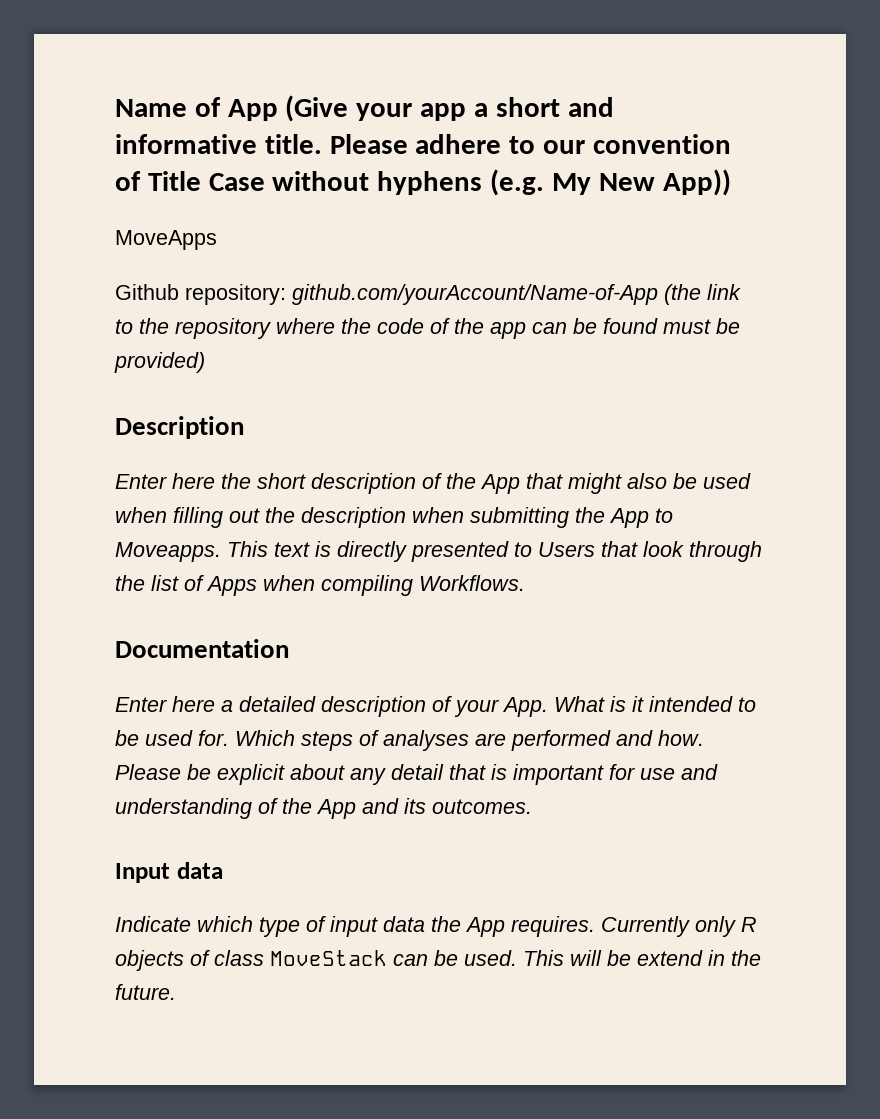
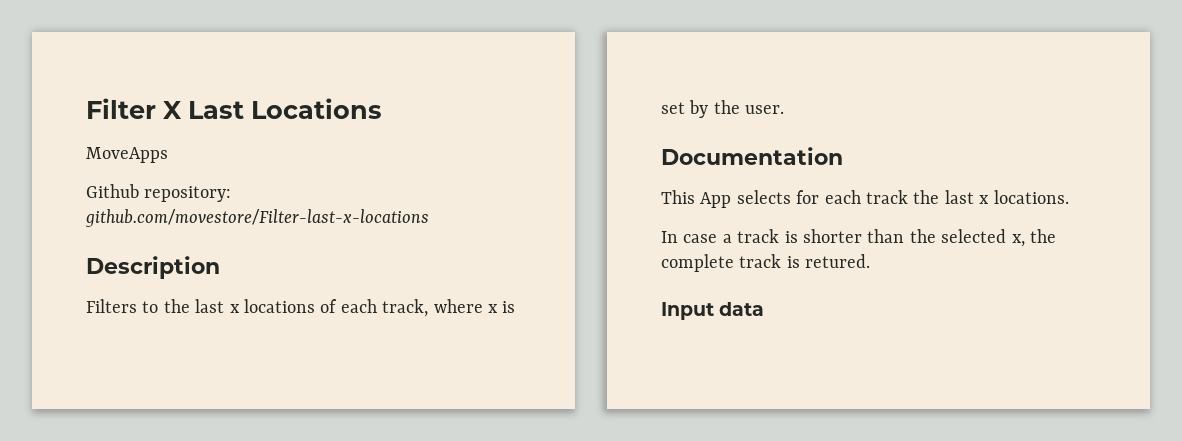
[115,95,614,122] [115,134,731,154] [115,169,731,196] [115,230,217,250] [115,284,741,305] [115,318,740,339] [114,352,205,373] [115,416,244,439] [115,473,751,494] [115,507,673,528] [115,541,762,562] [115,575,525,596] [115,639,289,658] [115,696,756,717] [115,730,704,751] [115,764,718,785] [115,798,532,819] [115,862,223,883] [115,916,757,937] [115,950,761,971] [115,984,176,1000] Name of App (Give your app a short and informative title. Please adhere to our convention of Title Case without hyphens (e.g. My New App)) // MoveApps // Github repository: github.com/yourAccount/Name-of-App (the link to the repository where the code of the app can be found must be provided) // Description // Enter here the short description of the App that might also be used when filling out the description when submitting the App to Moveapps. This text is directly presented to Users that look through the list of Apps when compiling Workflows. // Documentation // Enter here a detailed description of your App. What is it intended to be used for. Which steps of analyses are performed and how. Please be explicit about any detail that is important for use and understanding of the App and its outcomes. // Input data // Indicate which type of input data the App requires. Currently only R objects of class MoveStack can be used. This will be extend in the future. -> [86,98,382,119] [86,147,168,163] [86,184,232,202] [85,209,429,227] [86,256,220,279] [86,299,516,317] [661,100,785,118] [661,147,843,165] [661,190,1069,208] [661,229,1056,247] [661,254,871,272] [661,302,765,320] Filter X Last Locations // MoveApps // Github repository: github.com/movestore/Filter-last-x-locations // Description // Filters to the last x locations of each track, where x is set by the user. // Documentation // This App selects for each track the last x locations. // In case a track is shorter than the selected x, the complete track is retured. // Input data

